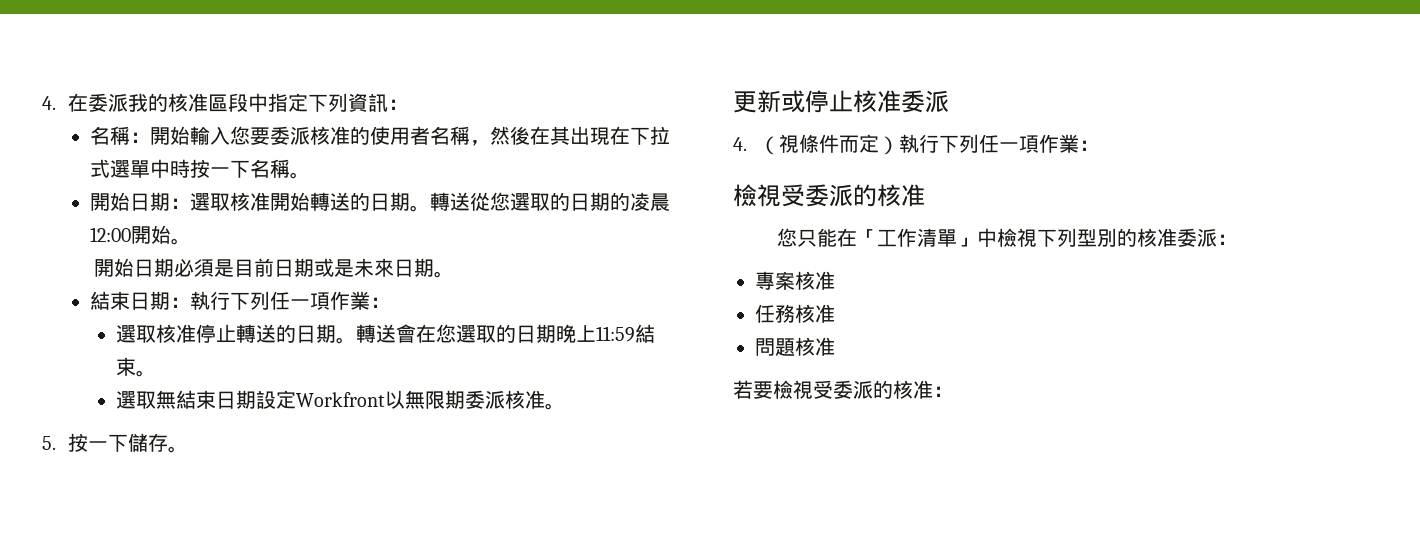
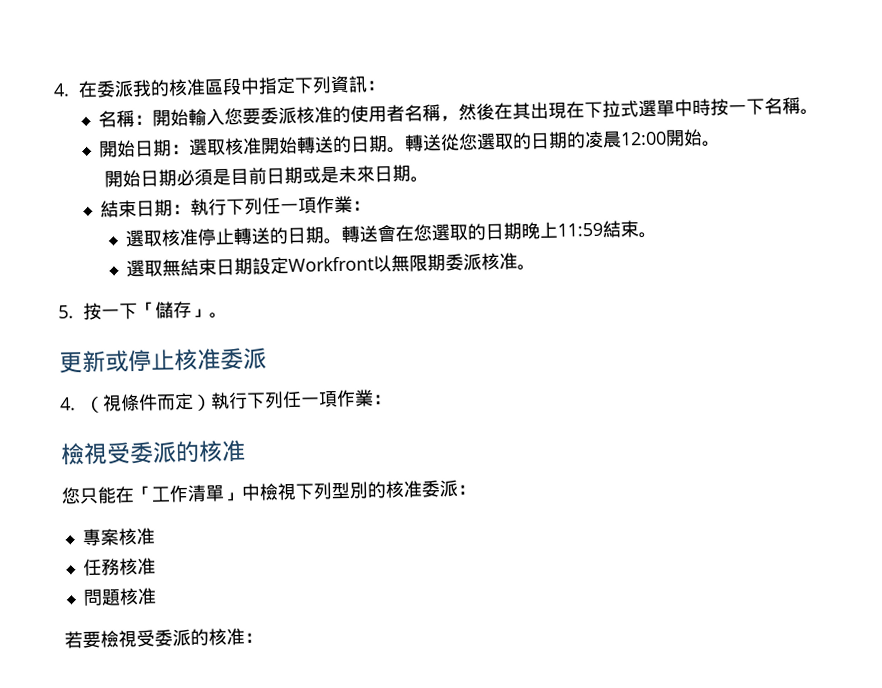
[128,433,169,452] 儲存 -> [136,300,210,319] 「儲存」

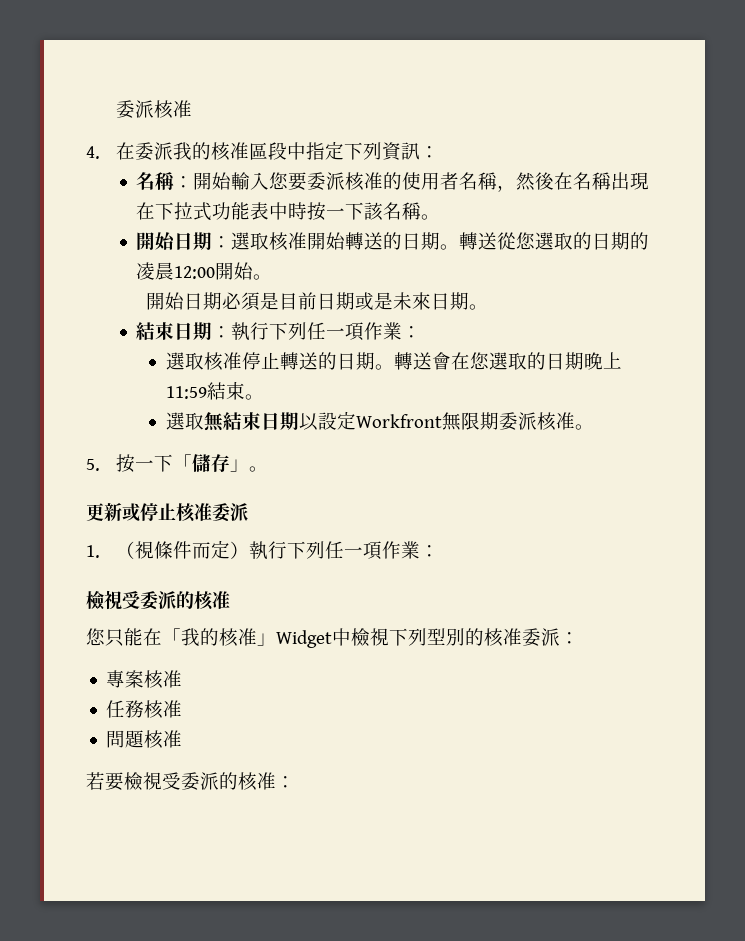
(53, 90) none -> [115,100,192,119] 委派核准 //
[512,102,532,120] 其 -> [573,172,612,190] 名稱
[638,99,676,118] 選單 -> [212,202,270,220] 功能表
(766, 106) none -> [364,202,384,221] 該
(253, 266) none -> [299,413,319,431] 以
[372,254,392,273] 以 -> (443, 421) none
[59,397,76,411] 4. -> [86,545,100,558] 1.
[151,484,243,503] 工作清單」 -> [181,628,332,648] 我的核准」Widget

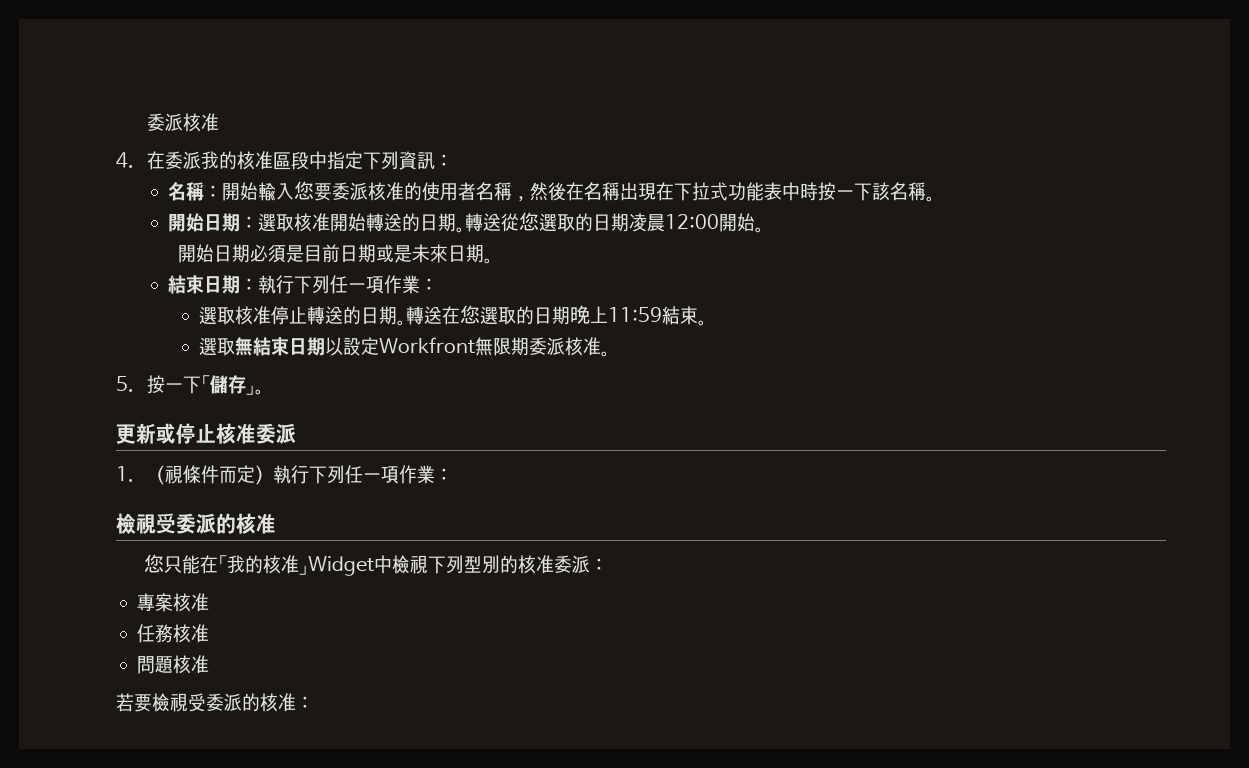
[630,232,650,250] 的 -> (630, 222) none
[432,352,452,370] 會 -> (443, 315) none

